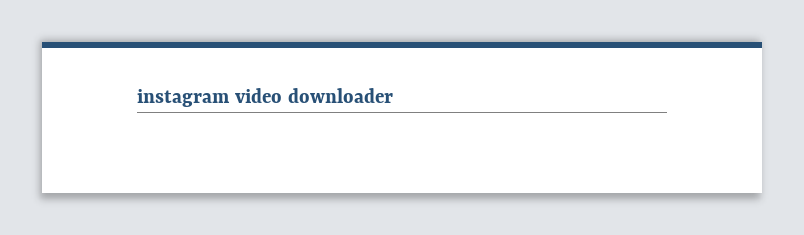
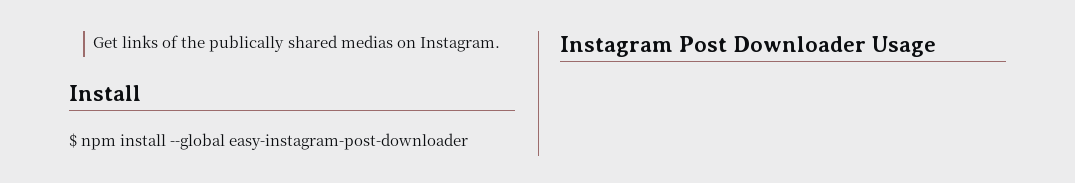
[137,88,393,107] instagram video downloader -> [93,35,500,52] [69,85,141,101] [69,133,469,150] [560,36,937,57] Get links of the publically shared medias on Instagram. // Install // $ npm install --global easy-instagram-post-downloader // Instagram Post Downloader Usage

